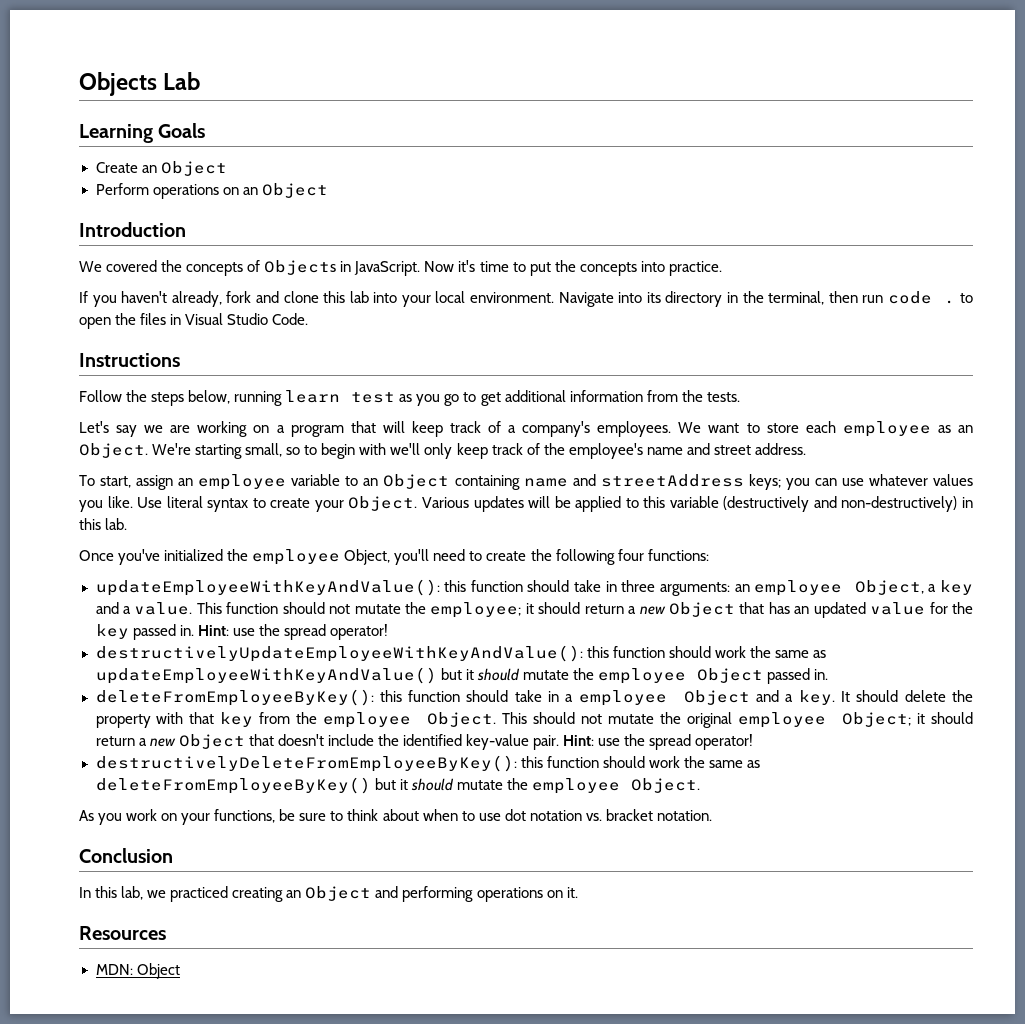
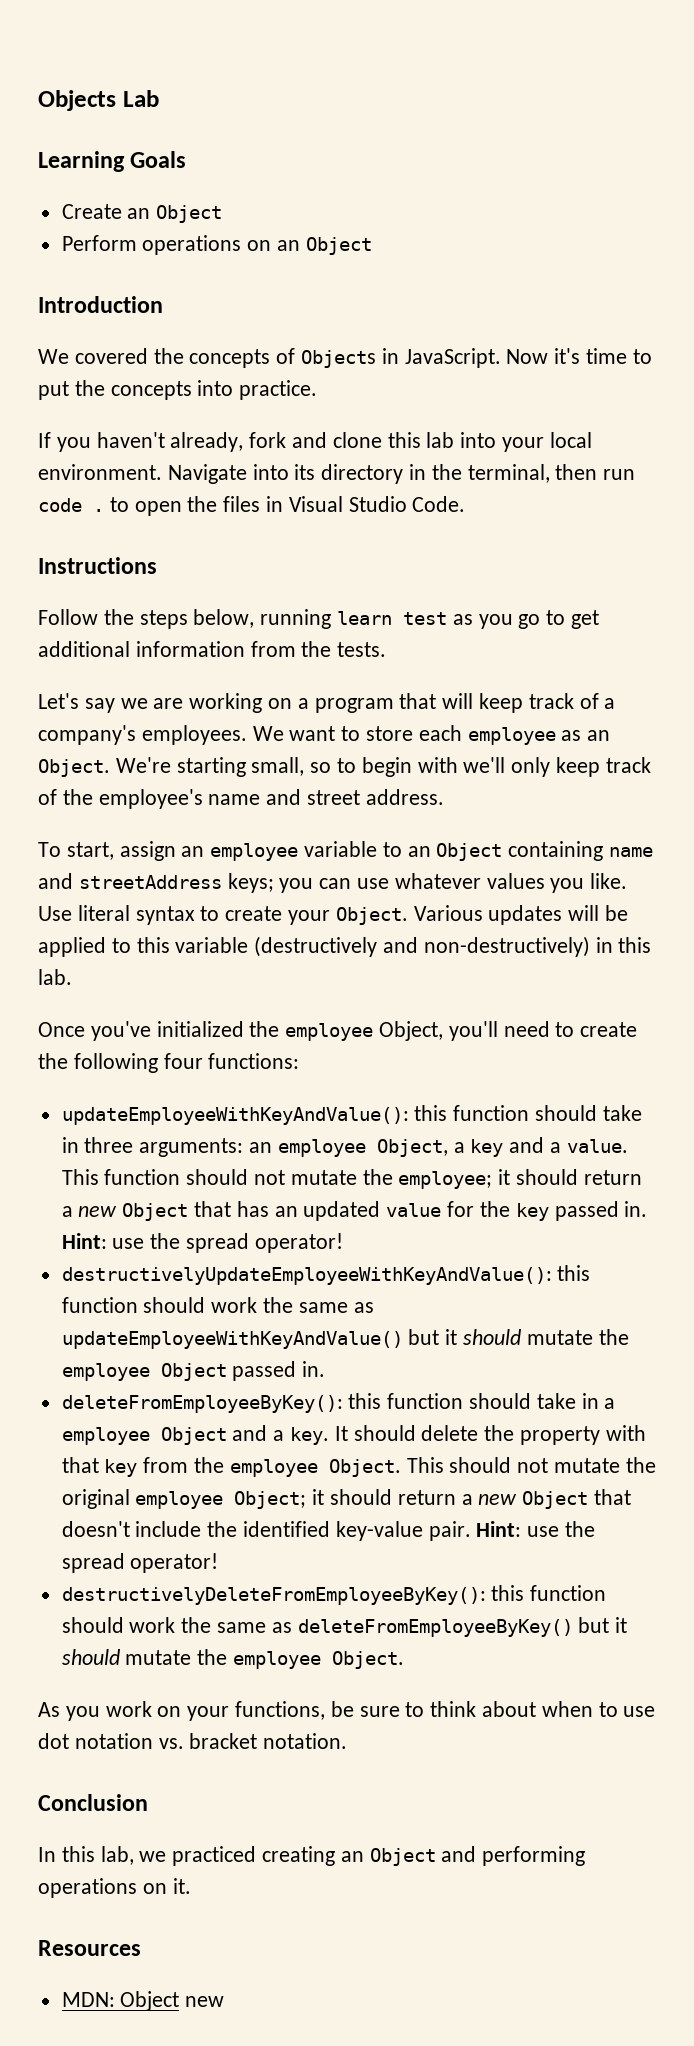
(180, 971) none -> [185,1996,225,2007] new

